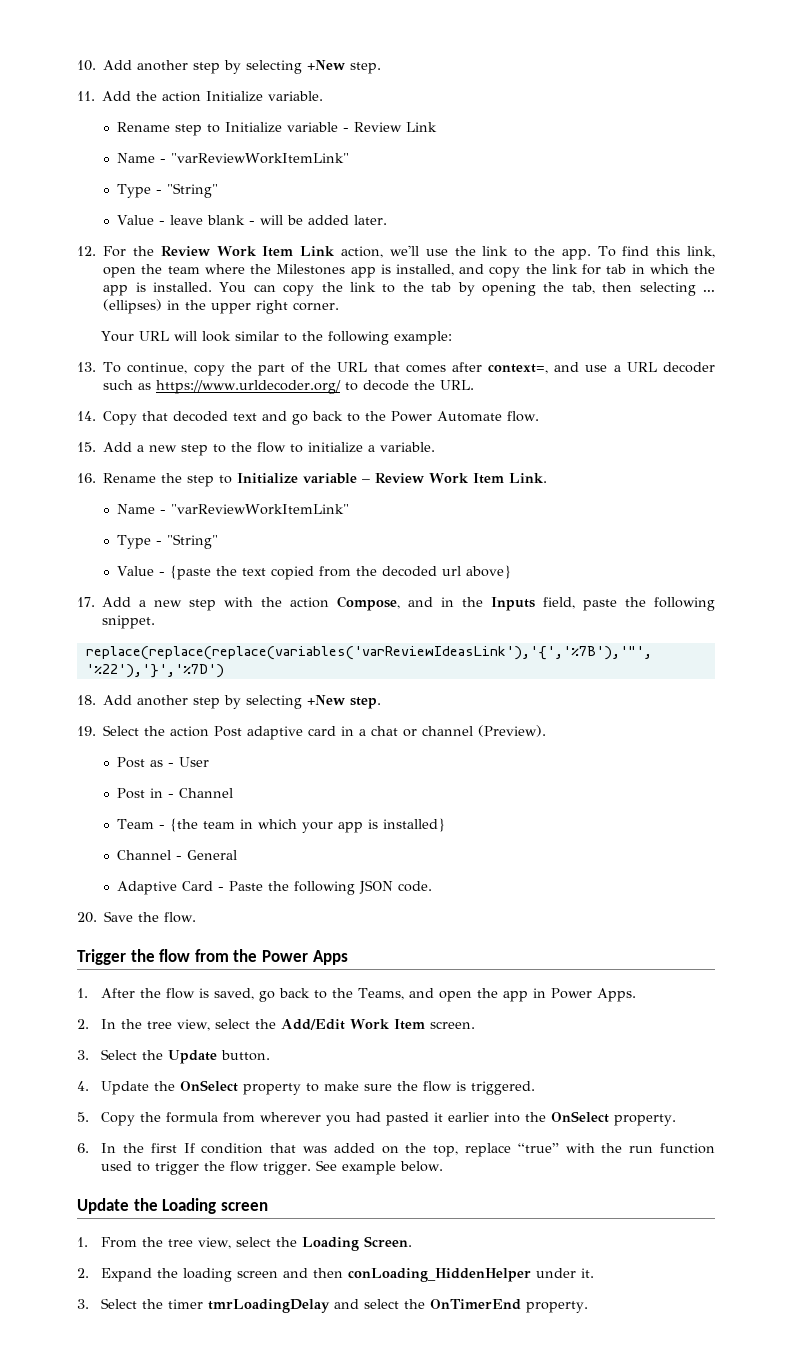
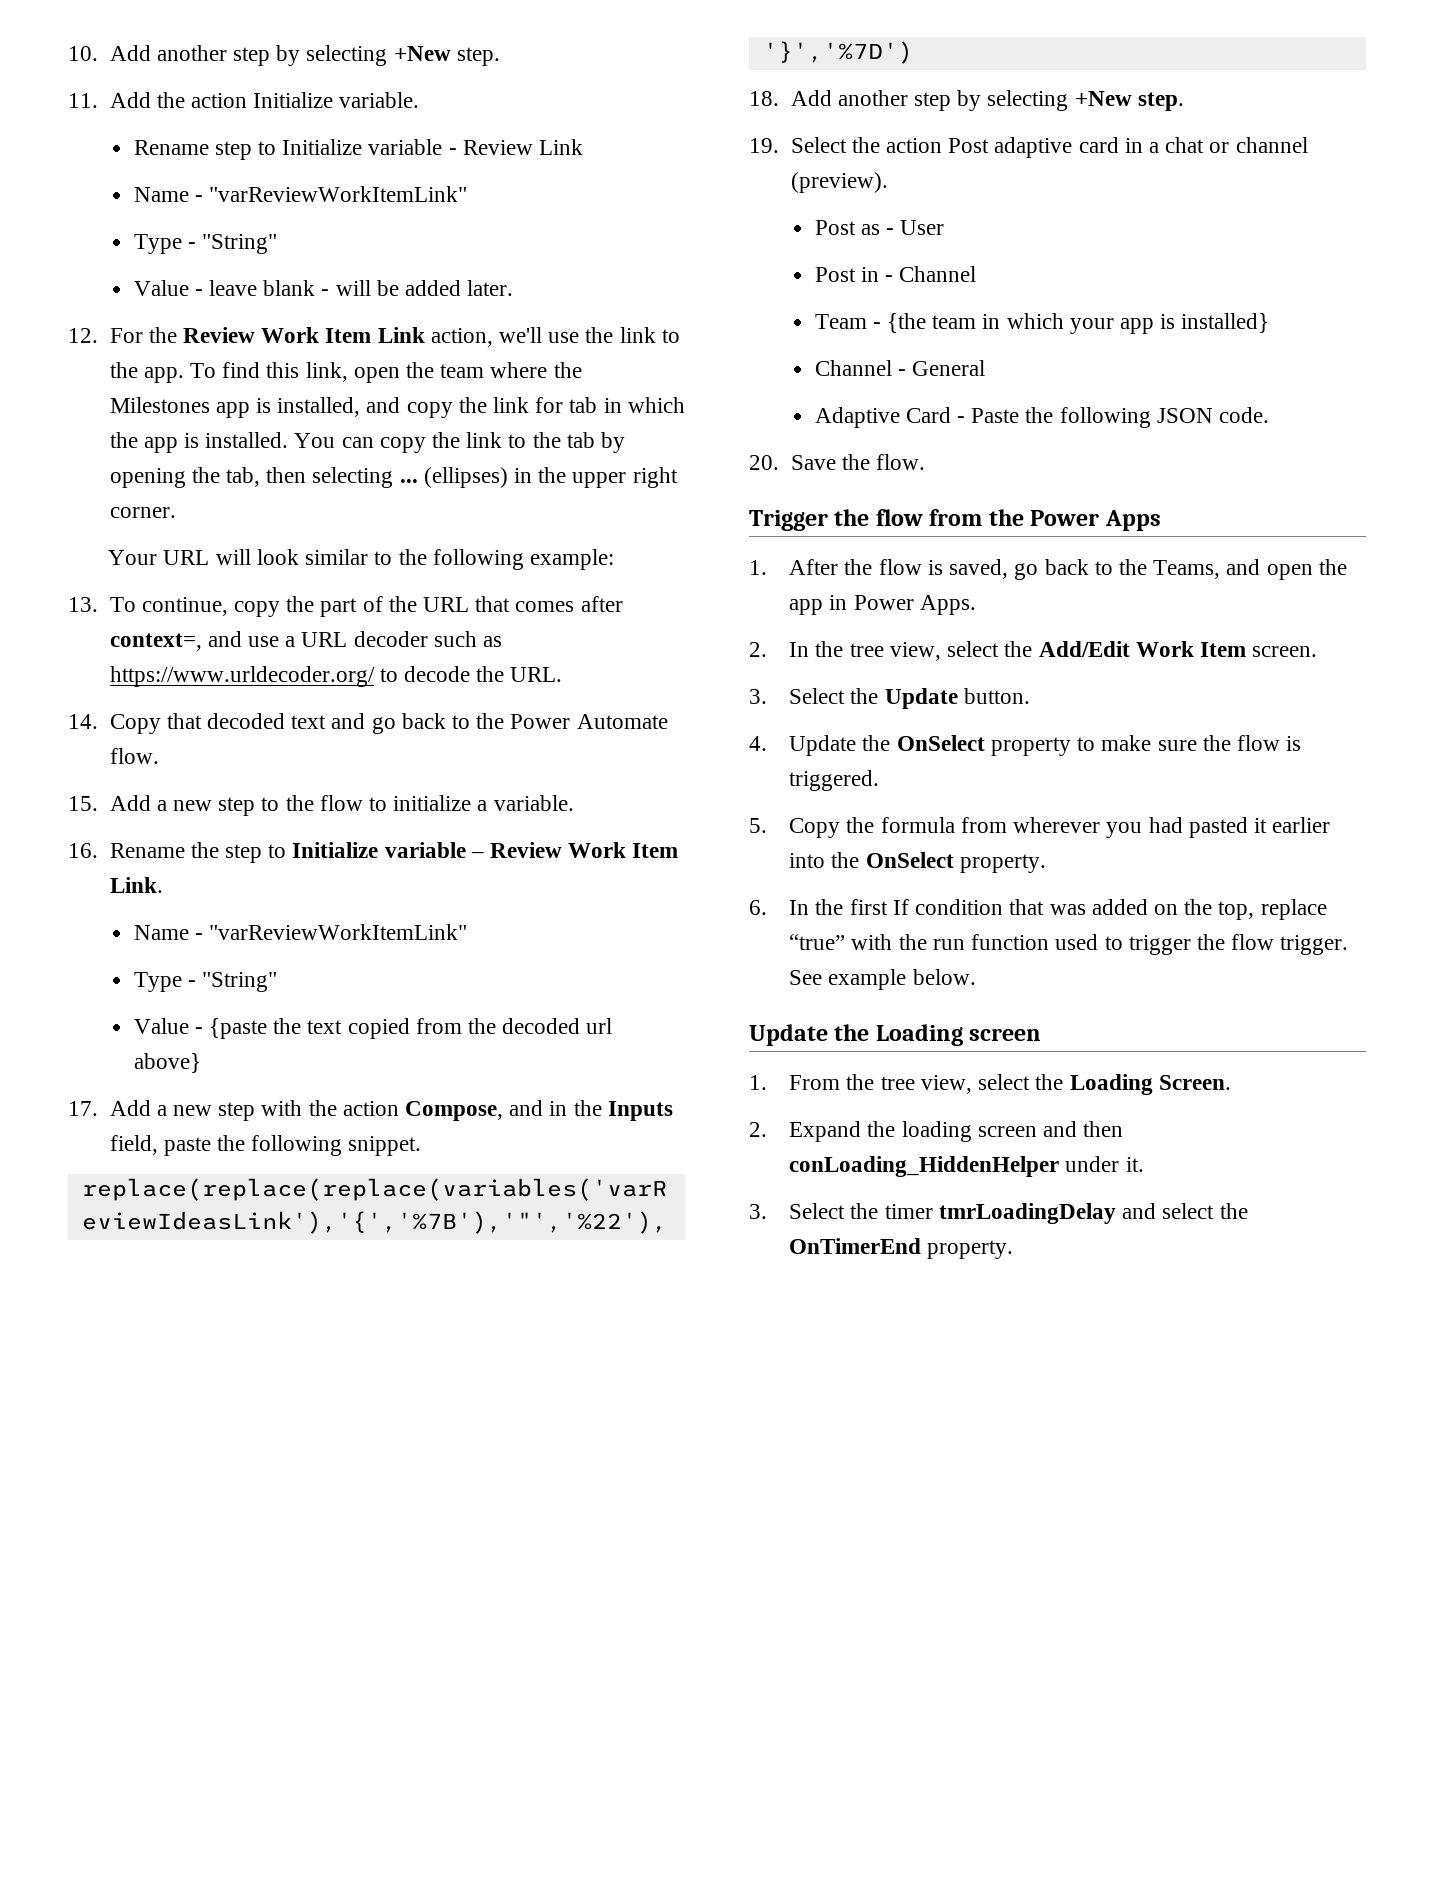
[478,725,547,737] (Preview). -> [790,172,888,193] (preview).

